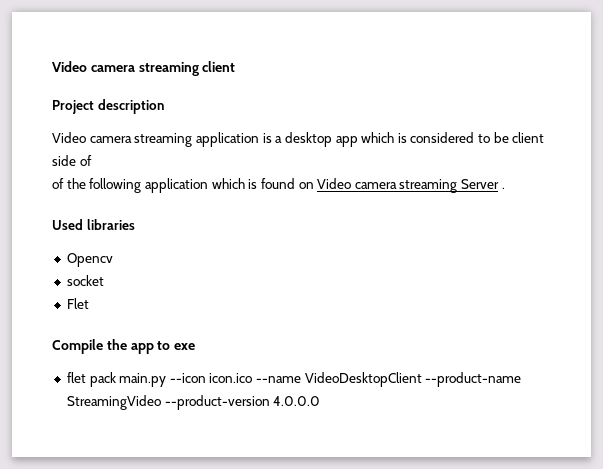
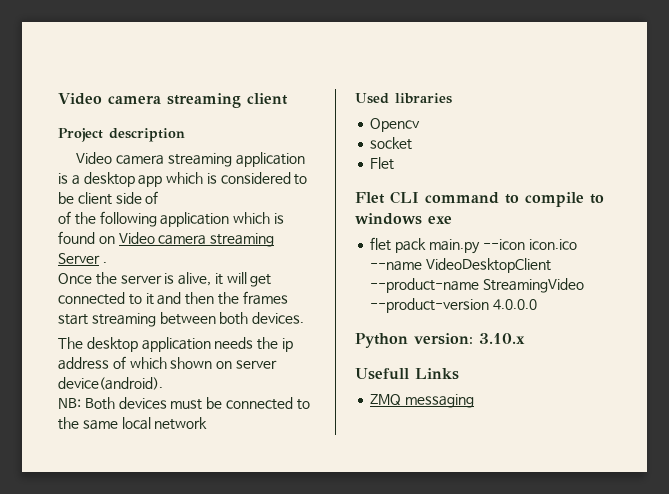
(505, 188) none -> [58,272,272,287] [58,291,288,305] [58,312,305,327] [58,337,293,352] [58,356,277,370] [58,377,163,390] [58,397,310,410] [58,417,208,430] // Once the server is alive, it will get connected to it and then the frames start streaming between both devices. // The desktop application needs the ip address of which shown on server device(android). // NB: Both devices must be connected to the same local network
[52,339,171,354] Compile the app to -> [355,191,604,207] [355,213,422,225] Flet CLI command to compile to windows
(321, 401) none -> [355,333,525,348] [355,368,459,380] [370,394,475,408] // Python version: 3.10.x // Usefull Links // ZMQ messaging

